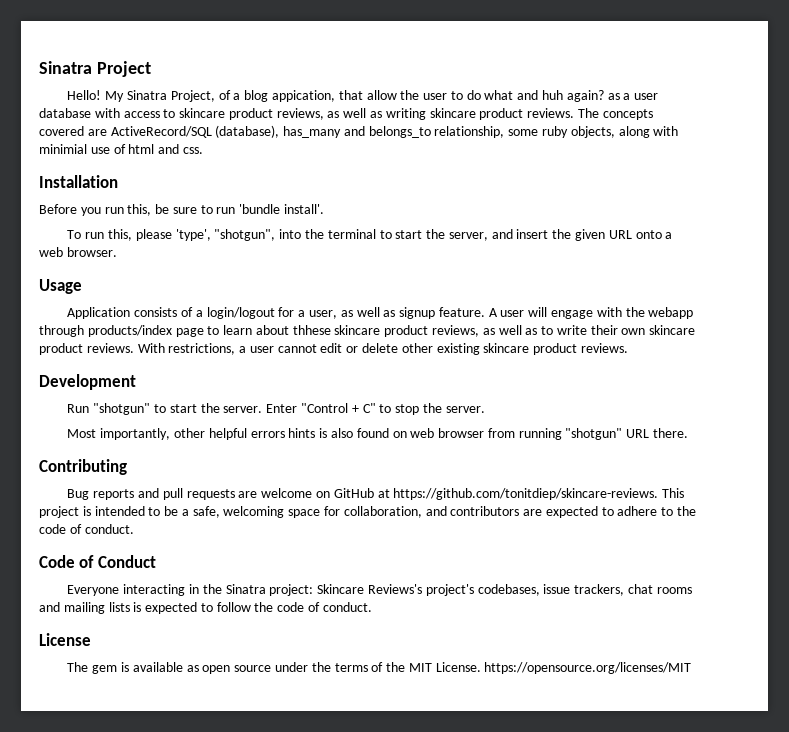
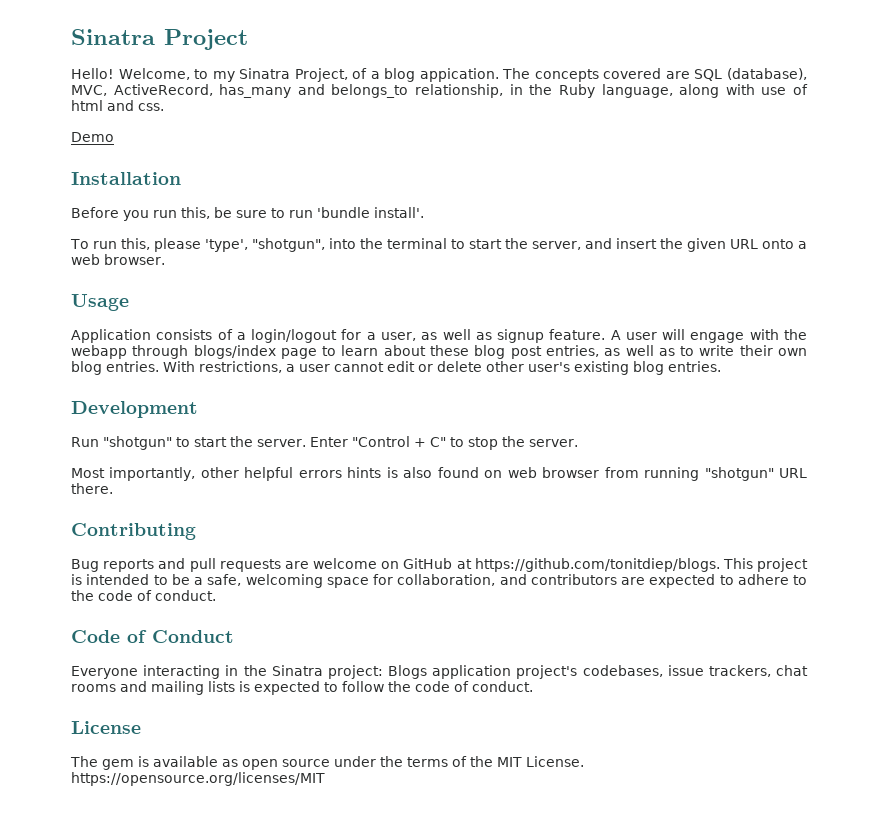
[105,91,125,102] My -> [118,68,235,82] Welcome, to my
[271,90,659,102] [39,108,653,120] [39,125,615,138] appication, that allow the user to do what and huh again? as a user database with access to skincare product reviews, as well as writing skincare product reviews. The concepts covered are ActiveRecord/SQL (database), has_many and belongs_to relationship, some ruby objects, -> [419,68,807,82] [71,84,673,98] appication. The concepts covered are SQL (database), MVC, ActiveRecord, has_many and belongs_to relationship, in the Ruby language,
[39,144,87,154] minimial -> (755, 89) none
(203, 150) none -> [71,132,114,142] // Demo
[87,325,172,337] products/index -> [193,345,276,359] blogs/index
[292,325,480,337] thhese skincare product reviews, -> [430,345,599,359] these blog post entries,
[649,325,696,335] [39,343,134,355] skincare product reviews. -> [71,361,159,375] blog entries.
[436,343,628,355] existing skincare product reviews. -> [528,361,721,375] user's existing blog entries.
[393,488,659,500] https://github.com/tonitdiep/skincare-reviews. -> [474,558,720,572] https://github.com/tonitdiep/blogs.
[317,584,422,594] Skincare Reviews's -> [388,665,512,679] Blogs application

